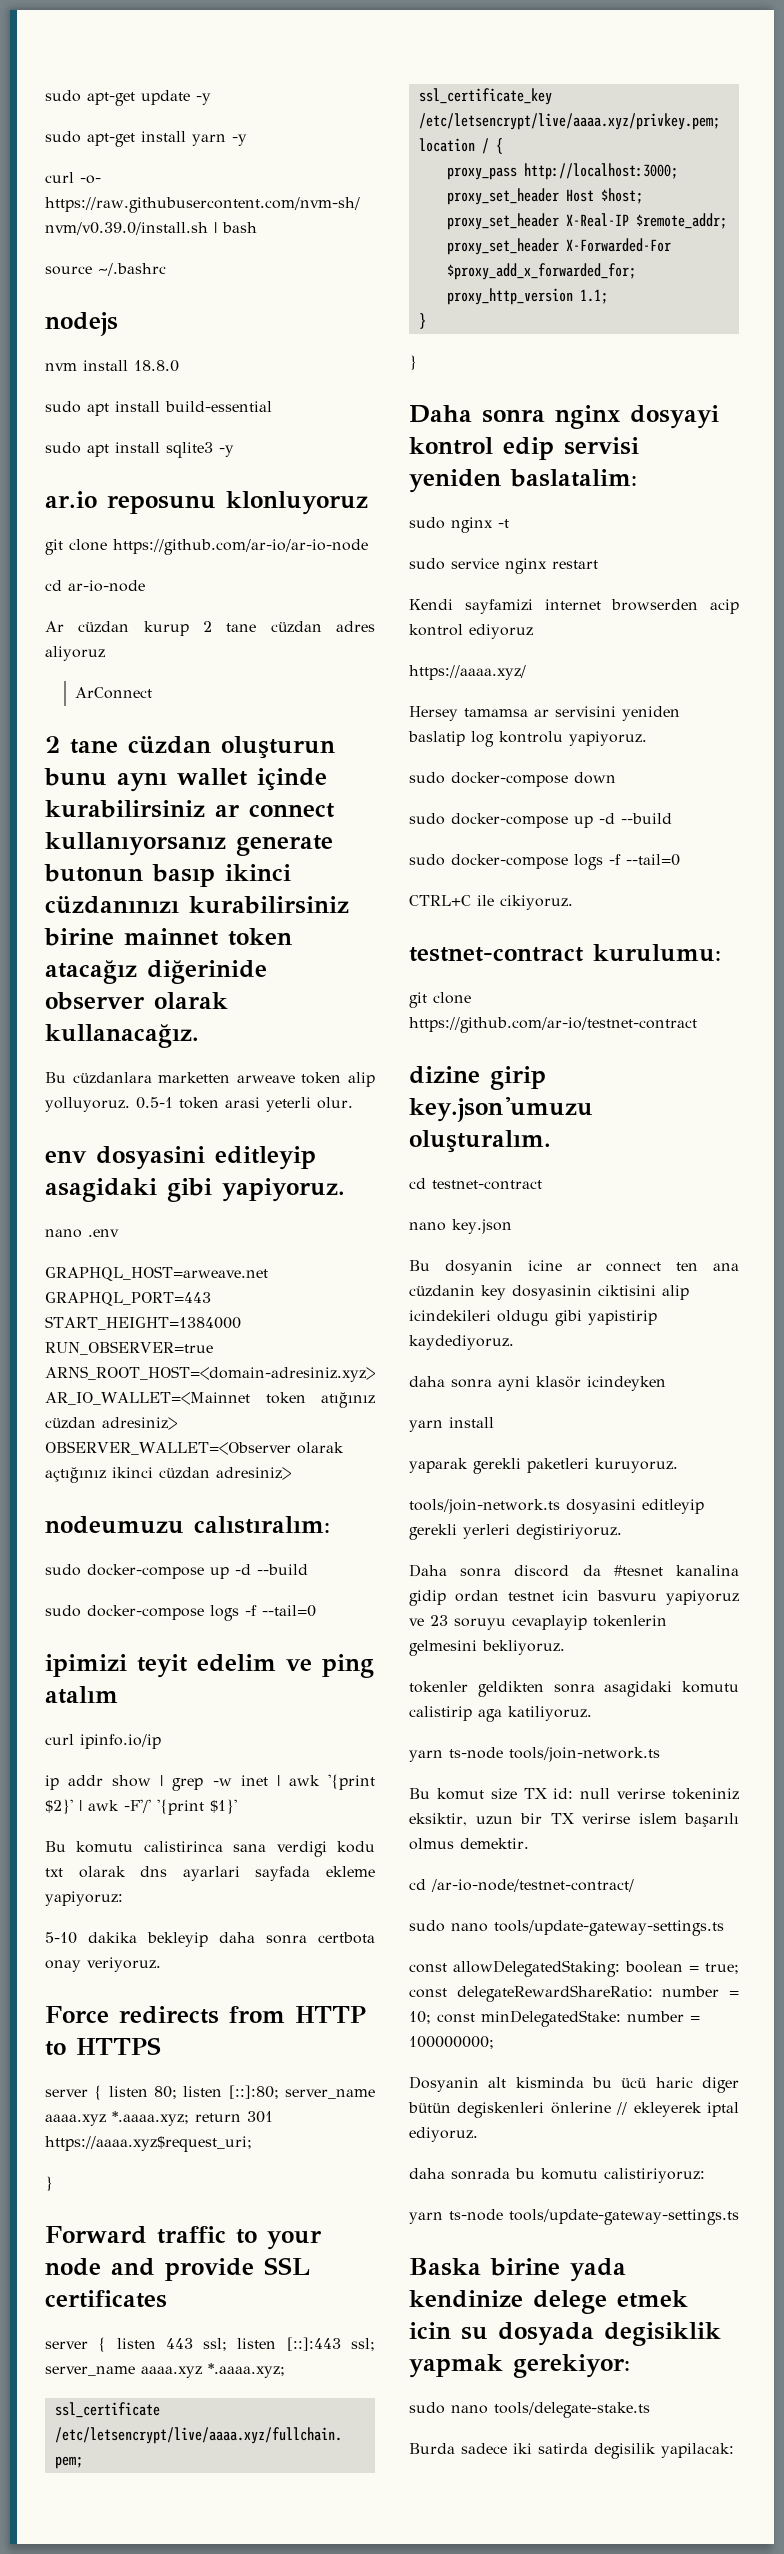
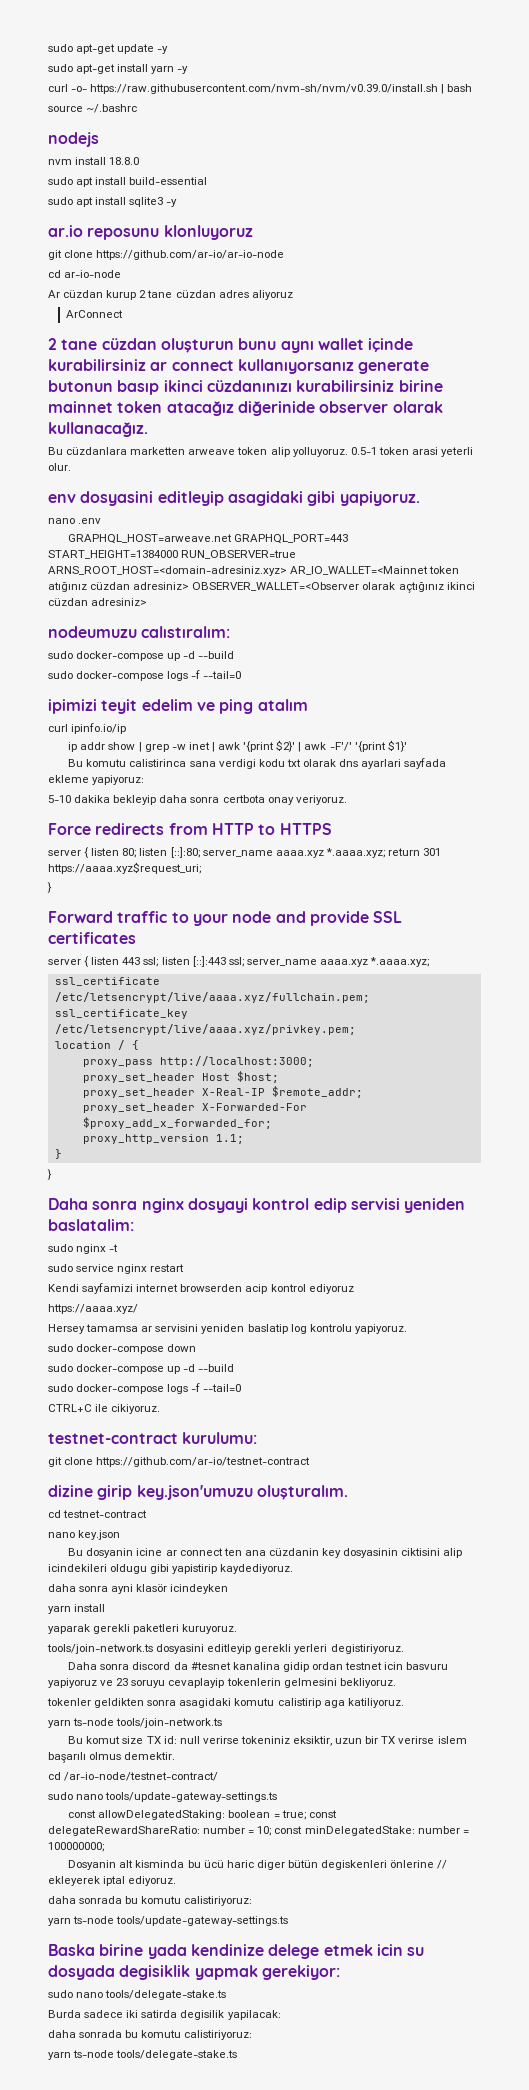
(734, 2450) none -> [48,2030,253,2040] [48,2050,238,2060] // daha sonrada bu komutu calistiriyoruz: // yarn ts-node tools/delegate-stake.ts

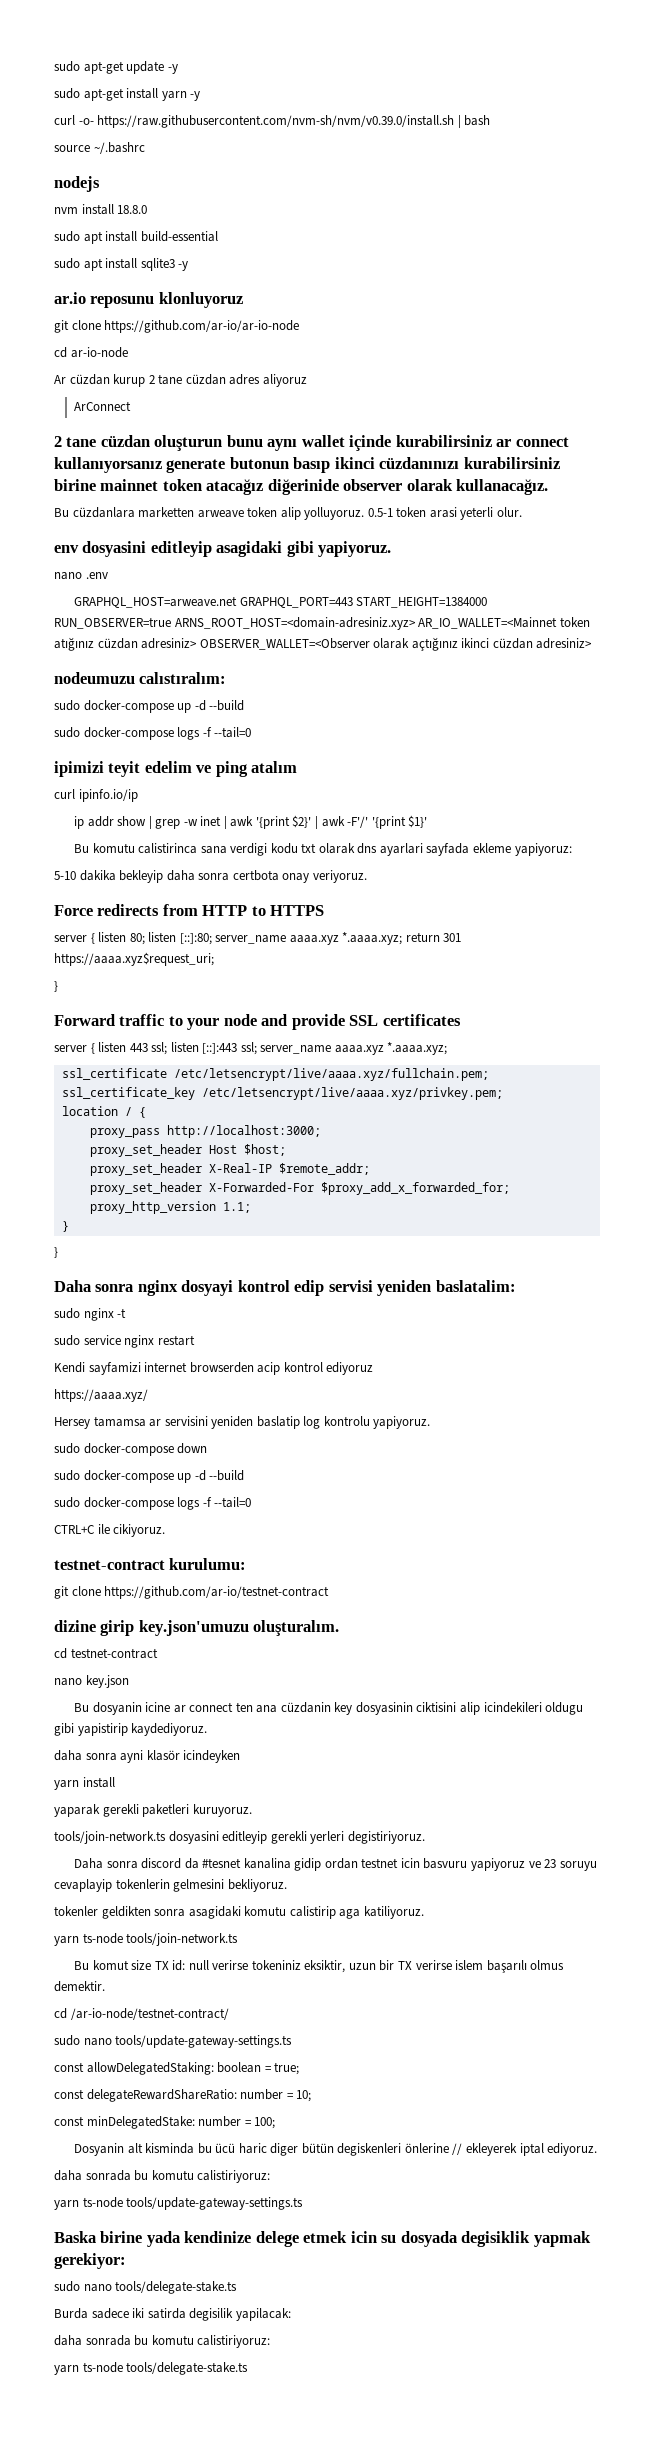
(306, 1815) none -> (300, 2068) //
(272, 1831) none -> (312, 2096) //
[48,1842,104,1852] 100000000; -> [254,2117,276,2129] 100;

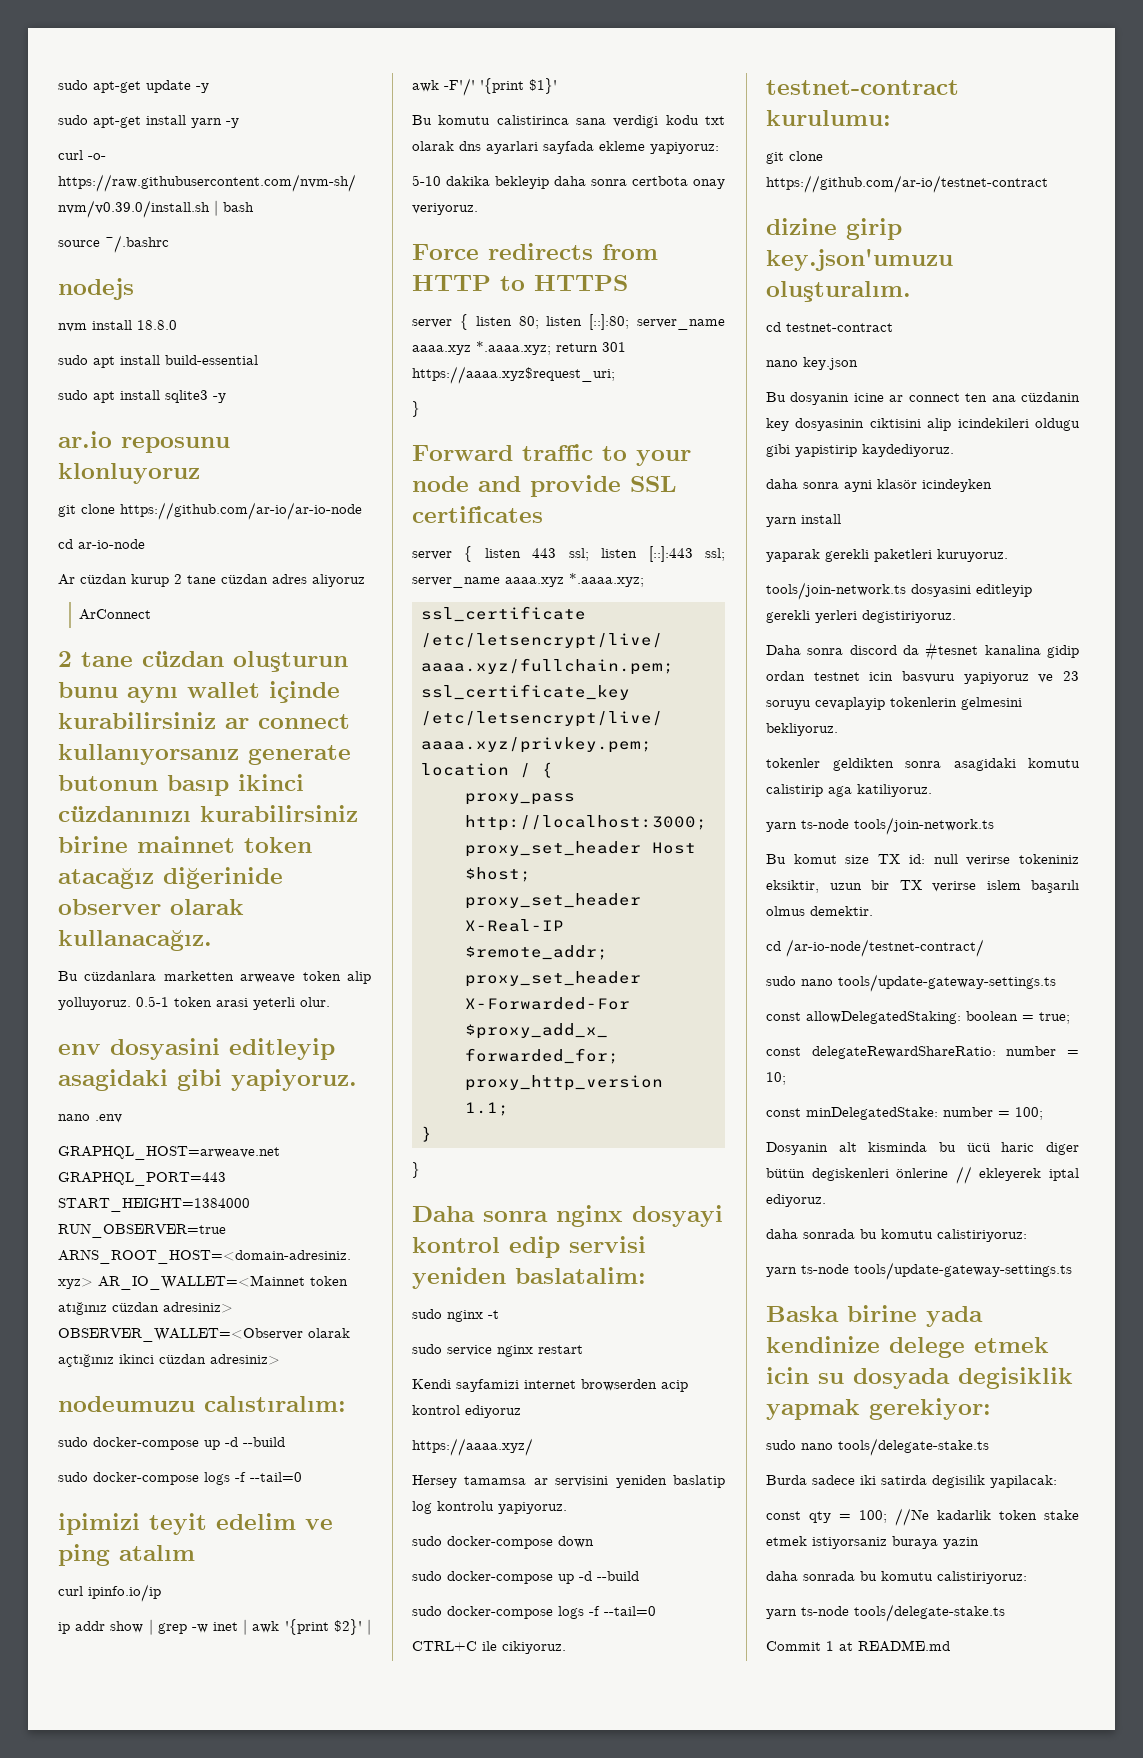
(291, 2314) none -> [766,1508,1079,1526] [766,1536,979,1549] // const qty = 100; //Ne kadarlik token stake etmek istiyorsaniz buraya yazin
(249, 2368) none -> [766,1640,950,1652] // Commit 1 at README.md

